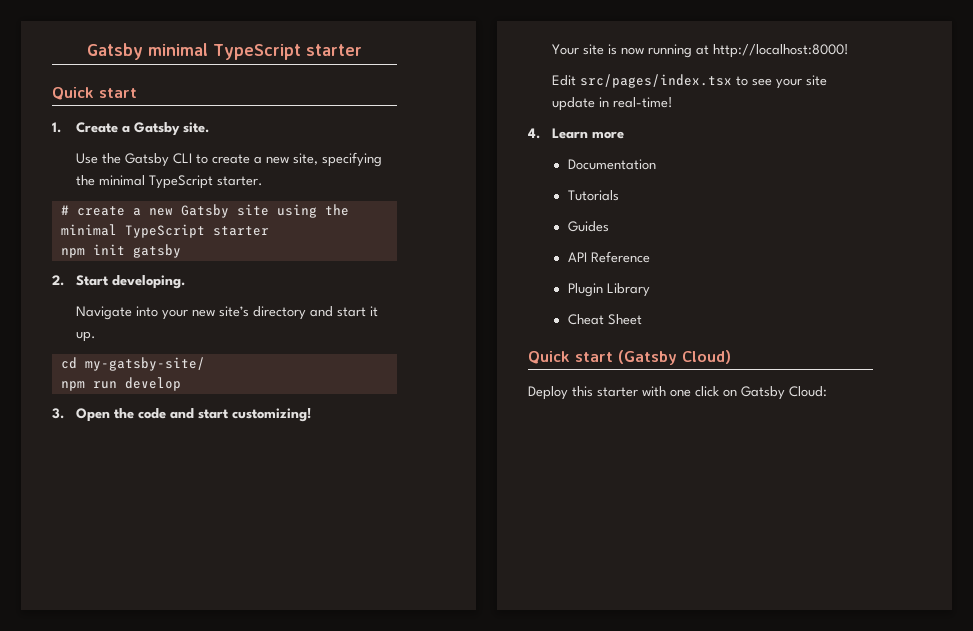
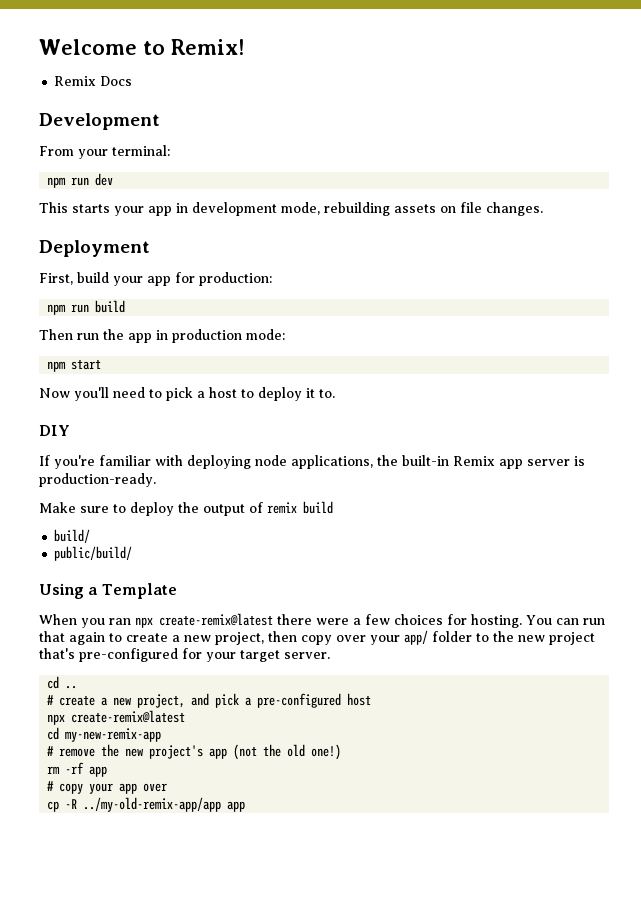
[87,43,362,60] [52,87,137,100] [52,122,209,136] [75,152,382,167] [75,175,263,189] [60,204,349,218] [60,224,269,238] [60,244,181,258] [52,275,185,289] [75,306,378,320] [75,331,96,342] [60,357,205,371] [60,377,181,391] [52,408,311,422] [551,44,849,58] [551,74,827,89] [551,97,673,111] [528,128,624,139] [567,159,656,170] [567,190,619,201] [567,221,609,232] [567,251,650,263] [567,283,650,297] [567,314,642,325] [528,350,731,365] [528,386,827,400] Gatsby minimal TypeScript starter // Quick start // 1. Create a Gatsby site. // Use the Gatsby CLI to create a new site, specifying the minimal TypeScript starter. // # create a new Gatsby site using the minimal TypeScript starter // npm init gatsby // 2. Start developing. // Navigate into your new site’s directory and start it up. // cd my-gatsby-site/ // npm run develop // 3. Open the code and start customizing! // Your site is now running at http://localhost:8000! // Edit src/pages/index.tsx to see your site update in real-time! // 4. Learn more // Documentation // Tutorials // Guides // API Reference // Plugin Library // Cheat Sheet // Quick start (Gatsby Cloud) // Deploy this starter with one click on Gatsby Cloud: -> [39,39,244,55] [54,76,133,86] [39,113,160,130] [39,145,170,159] [47,173,114,188] [39,202,543,216] [39,240,150,257] [39,272,272,286] [47,300,126,315] [39,329,285,343] [47,359,102,372] [39,387,335,401] [39,425,70,436] [39,455,585,469] [39,473,156,487] [39,501,333,516] [54,529,91,543] [54,546,133,561] [39,583,177,599] [39,613,605,628] [39,630,595,645] [39,648,330,662] [47,676,78,689] [47,693,372,708] [47,710,186,725] [47,727,162,742] [47,744,342,760] [47,762,108,777] [47,781,168,794] [47,797,246,812] Welcome to Remix! // Remix Docs // Development // From your terminal: // npm run dev // This starts your app in development mode, rebuilding assets on file changes. // Deployment // First, build your app for production: // npm run build // Then run the app in production mode: // npm start // Now you'll need to pick a host to deploy it to. // DIY // If you're familiar with deploying node applications, the built-in Remix app server is production-ready. // Make sure to deploy the output of remix build // build/ // public/build/ // Using a Template // When you ran npx create-remix@latest there were a few choices for hosting. You can run that again to create a new project, then copy over your app/ folder to the new project that's pre-configured for your target server. // cd .. // # create a new project, and pick a pre-configured host // npx create-remix@latest // cd my-new-remix-app // # remove the new project's app (not the old one!) // rm -rf app // # copy your app over // cp -R ../my-old-remix-app/app app

